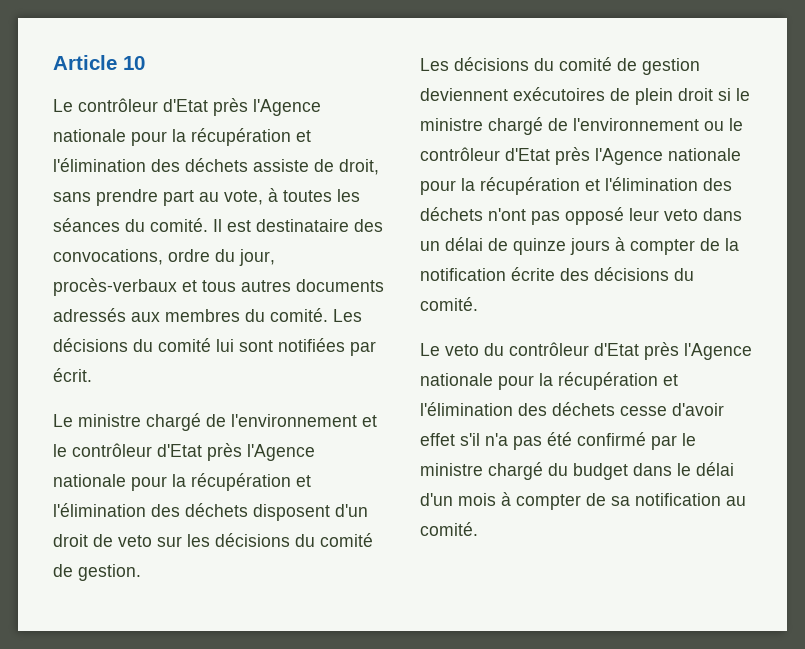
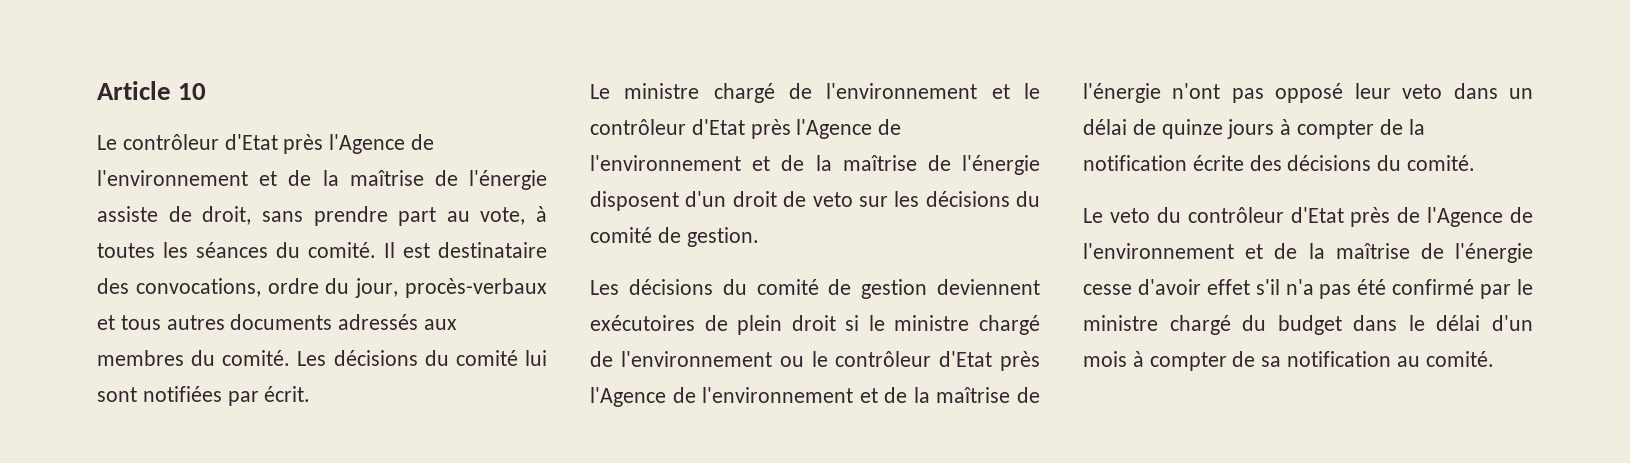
[53,128,311,146] [53,158,248,172] nationale pour la récupération et l'élimination des déchets -> [411,134,435,150] [97,170,547,190] de l'environnement et de la maîtrise de l'énergie
[53,473,311,491] [53,503,248,517] nationale pour la récupération et l'élimination des déchets -> [878,119,902,135] [590,155,1040,175] de l'environnement et de la maîtrise de l'énergie
[668,148,741,161] [420,177,732,195] [420,207,483,221] nationale pour la récupération et l'élimination des déchets -> [672,387,1040,403] [1083,83,1161,103] de l'environnement et de la maîtrise de l'énergie
[684,343,752,360] [420,372,678,390] [420,402,615,416] l'Agence nationale pour la récupération et l'élimination des déchets -> [1397,207,1533,227] [1083,243,1533,263] de l'Agence de l'environnement et de la maîtrise de l'énergie

